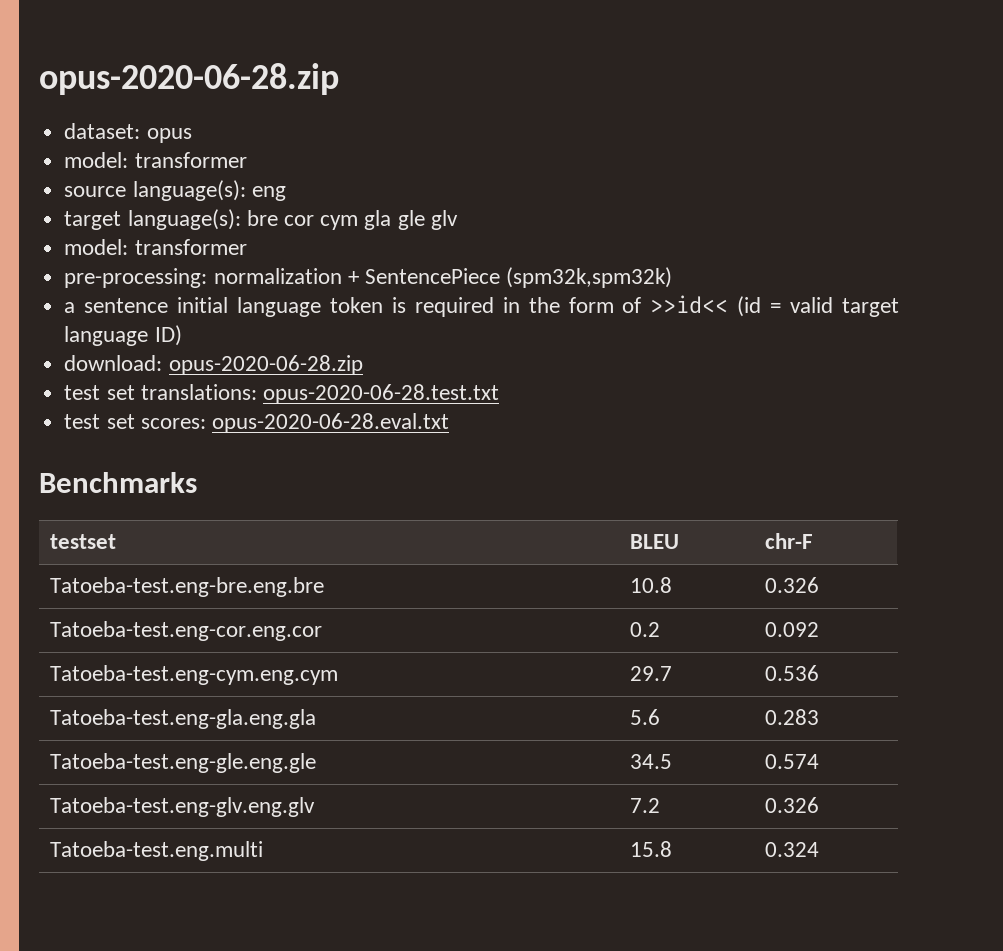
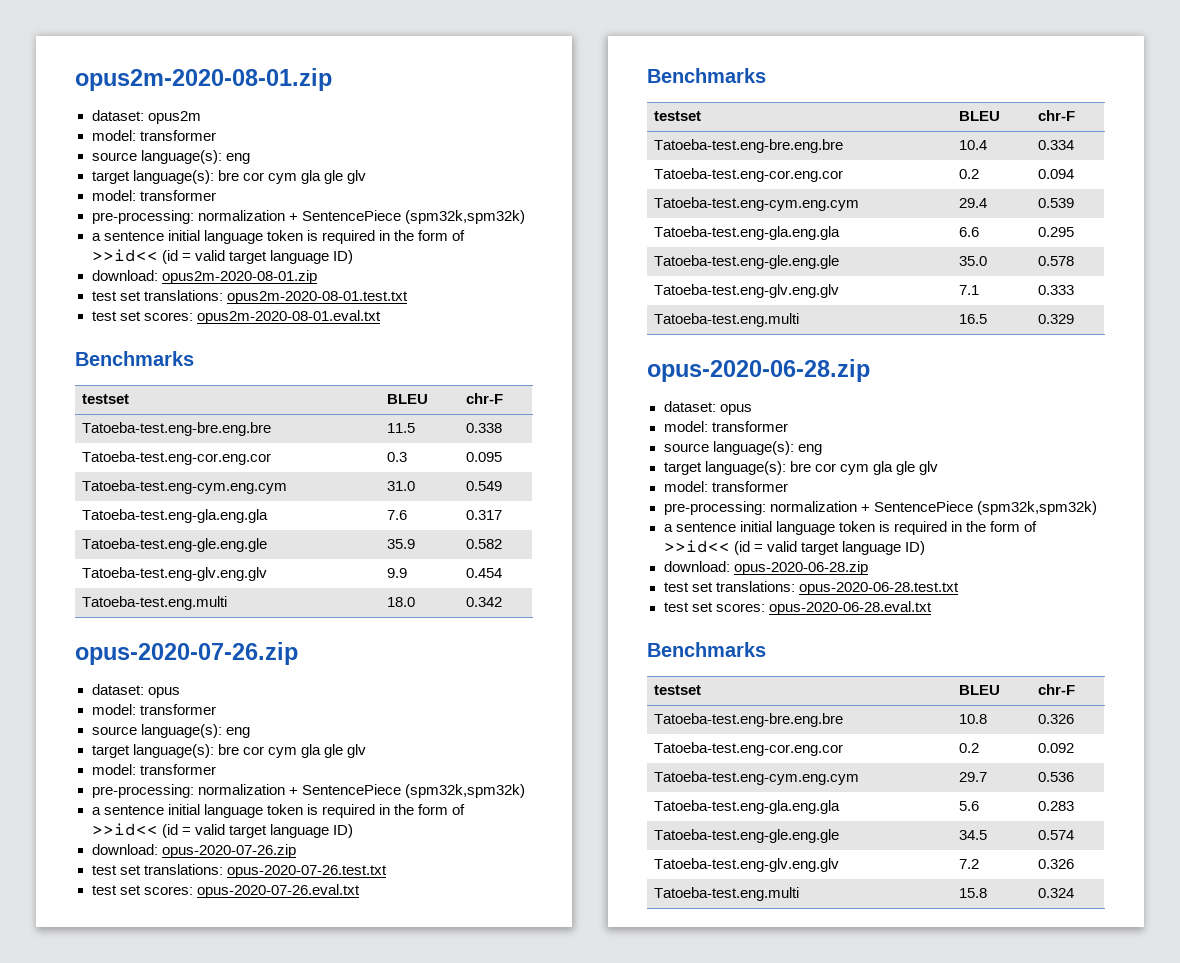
(39, 79) none -> [75,68,332,91] [91,110,201,124] [91,130,216,141] [91,150,250,164] [91,170,366,184] [91,190,216,201] [91,210,525,224] [91,230,466,244] [91,249,353,264] [91,270,317,284] [91,290,408,304] [91,310,381,324] [75,351,194,366] [82,394,130,404] [387,394,429,404] [466,393,504,404] [82,422,272,436] [387,423,416,433] [466,423,503,433] [82,451,272,465] [387,452,408,462] [466,452,503,462] [82,480,288,494] [387,481,416,491] [466,481,503,491] [82,509,269,523] [387,510,408,520] [466,510,503,520] [82,538,268,552] [387,539,416,549] [466,539,503,549] [82,567,268,581] [387,568,408,578] [466,568,503,578] [82,596,228,610] [387,597,416,607] [466,597,503,607] [75,642,298,665] [91,684,180,698] [91,704,216,715] [91,724,250,738] [91,744,366,758] [91,764,216,775] [91,784,525,798] [91,804,466,818] [91,823,353,838] [91,844,296,858] [91,864,387,878] [91,884,360,898] [647,68,766,83] [654,111,702,121] [959,111,1001,121] [1038,110,1076,121] [654,139,844,153] [959,140,988,150] [1038,140,1075,150] [654,168,844,182] [959,169,980,179] [1038,169,1075,179] [654,197,860,211] [959,198,988,208] [1038,198,1075,208] [654,226,841,240] [959,227,980,237] [1038,227,1075,237] [654,255,840,269] [959,256,988,266] [1038,256,1075,266] [654,284,840,298] [959,285,980,295] [1038,285,1075,295] [654,313,800,327] [959,314,988,324] [1038,314,1075,324] opus2m-2020-08-01.zip // dataset: opus2m // model: transformer // source language(s): eng // target language(s): bre cor cym gla gle glv // model: transformer // pre-processing: normalization + SentencePiece (spm32k,spm32k) // a sentence initial language token is required in the form of >>id<< (id = valid target language ID) // download: opus2m-2020-08-01.zip // test set translations: opus2m-2020-08-01.test.txt // test set scores: opus2m-2020-08-01.eval.txt // Benchmarks // testset | BLEU | chr-F // Tatoeba-test.eng-bre.eng.bre | 11.5 | 0.338 // Tatoeba-test.eng-cor.eng.cor | 0.3 | 0.095 // Tatoeba-test.eng-cym.eng.cym | 31.0 | 0.549 // Tatoeba-test.eng-gla.eng.gla | 7.6 | 0.317 // Tatoeba-test.eng-gle.eng.gle | 35.9 | 0.582 // Tatoeba-test.eng-glv.eng.glv | 9.9 | 0.454 // Tatoeba-test.eng.multi | 18.0 | 0.342 // opus-2020-07-26.zip // dataset: opus // model: transformer // source language(s): eng // target language(s): bre cor cym gla gle glv // model: transformer // pre-processing: normalization + SentencePiece (spm32k,spm32k) // a sentence initial language token is required in the form of >>id<< (id = valid target language ID) // download: opus-2020-07-26.zip // test set translations: opus-2020-07-26.test.txt // test set scores: opus-2020-07-26.eval.txt // Benchmarks // testset | BLEU | chr-F // Tatoeba-test.eng-bre.eng.bre | 10.4 | 0.334 // Tatoeba-test.eng-cor.eng.cor | 0.2 | 0.094 // Tatoeba-test.eng-cym.eng.cym | 29.4 | 0.539 // Tatoeba-test.eng-gla.eng.gla | 6.6 | 0.295 // Tatoeba-test.eng-gle.eng.gle | 35.0 | 0.578 // Tatoeba-test.eng-glv.eng.glv | 7.1 | 0.333 // Tatoeba-test.eng.multi | 16.5 | 0.329 //

